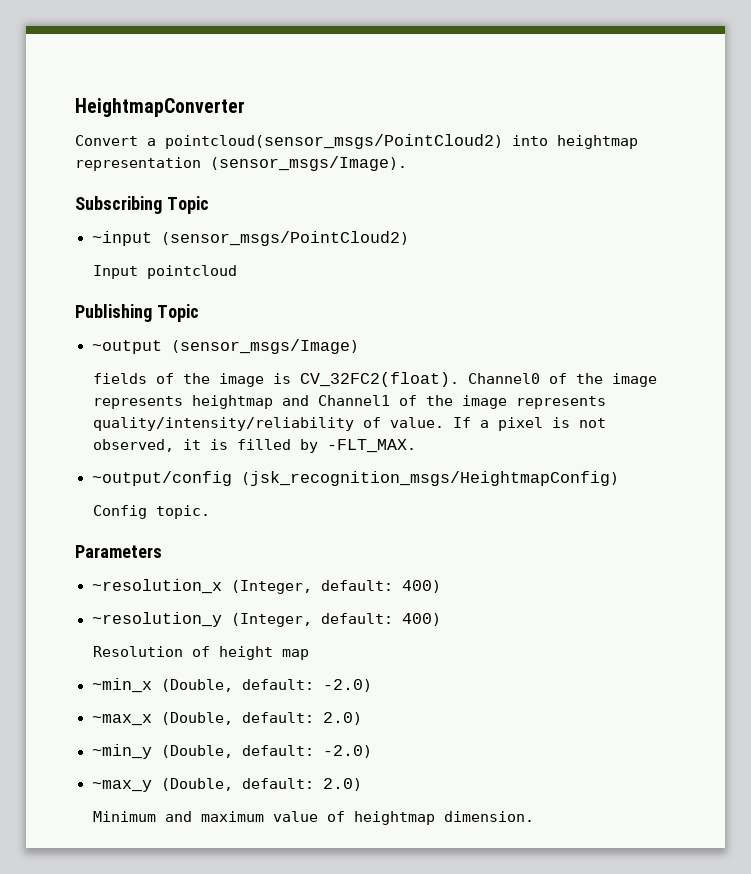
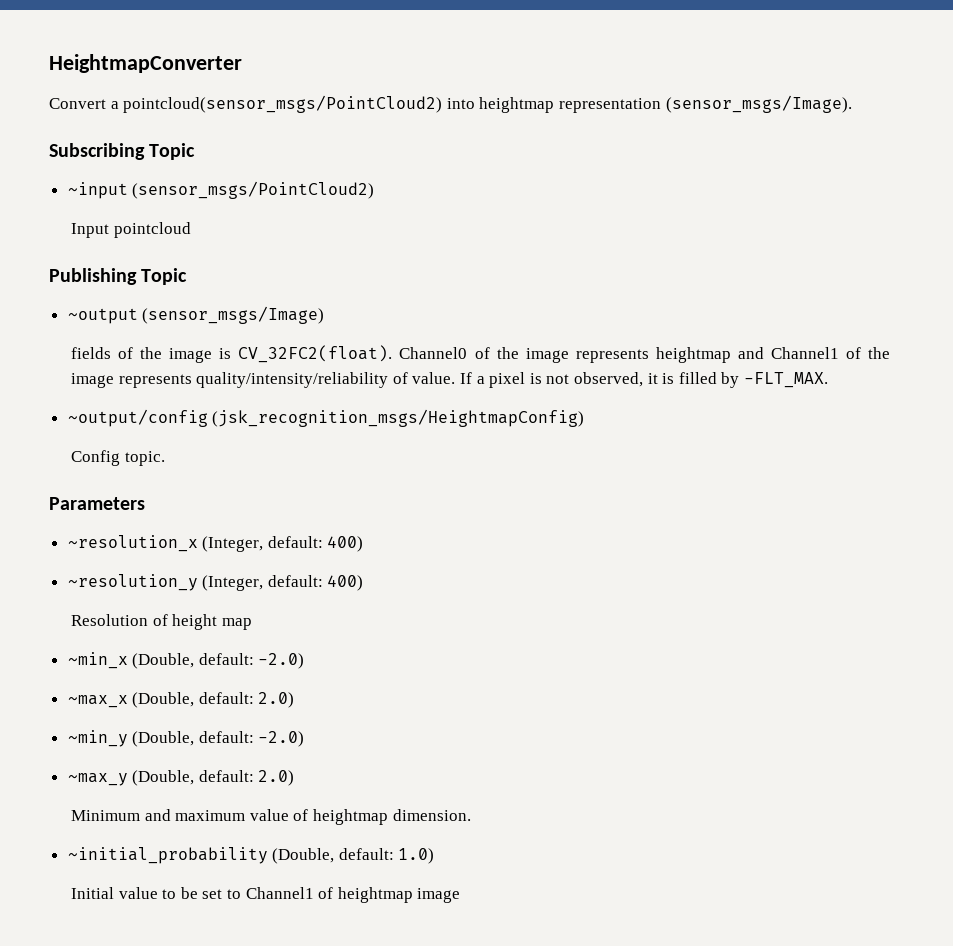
(535, 816) none -> [67,847,435,864] [71,887,461,903] // ~initial_probability (Double, default: 1.0) // Initial value to be set to Channel1 of heightmap image

